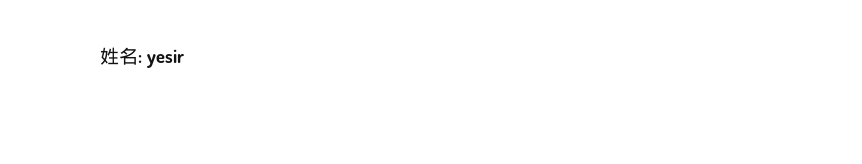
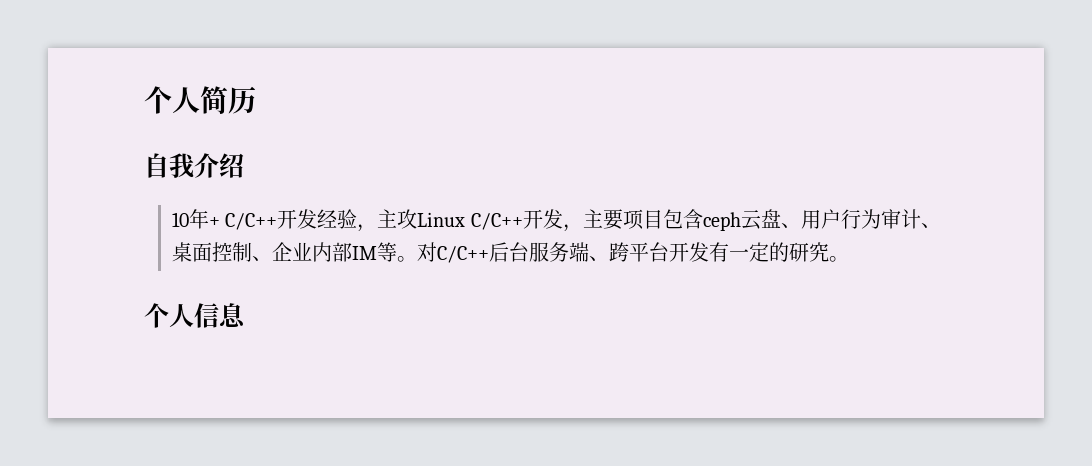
[100,47,184,68] 姓名: yesir -> [144,86,256,114] [144,153,244,178] [171,209,941,232] [171,242,849,263] [144,303,246,328] 个人简历 // 自我介绍 // 10年+ C/C++开发经验，主攻Linux C/C++开发，主要项目包含ceph云盘、用户行为审计、桌面控制、企业内部IM等。对C/C++后台服务端、跨平台开发有一定的研究。 // 个人信息

